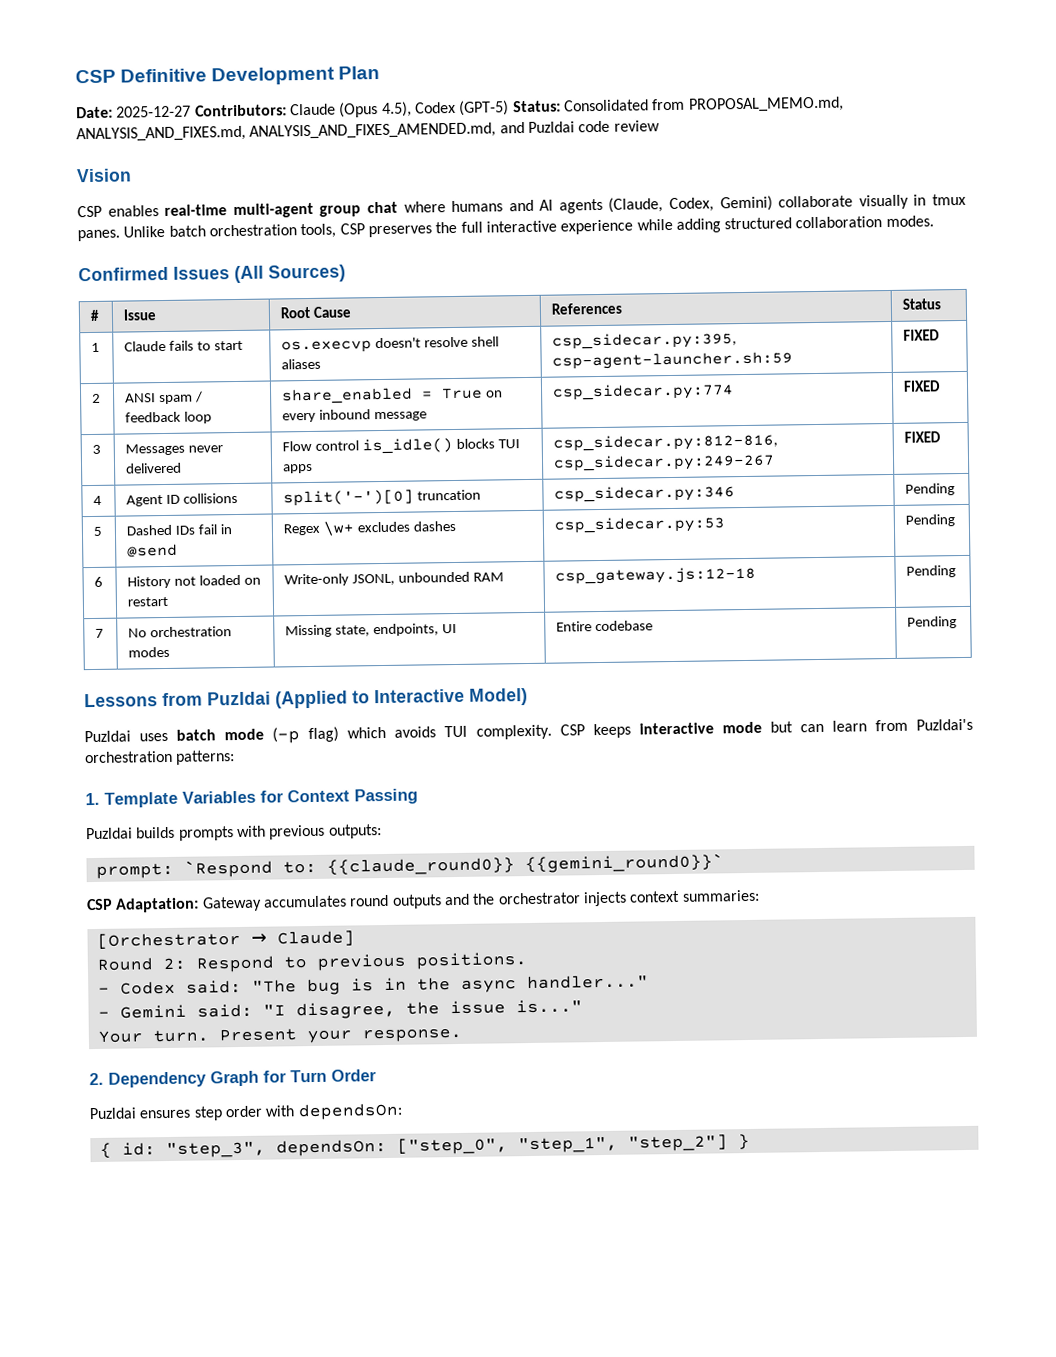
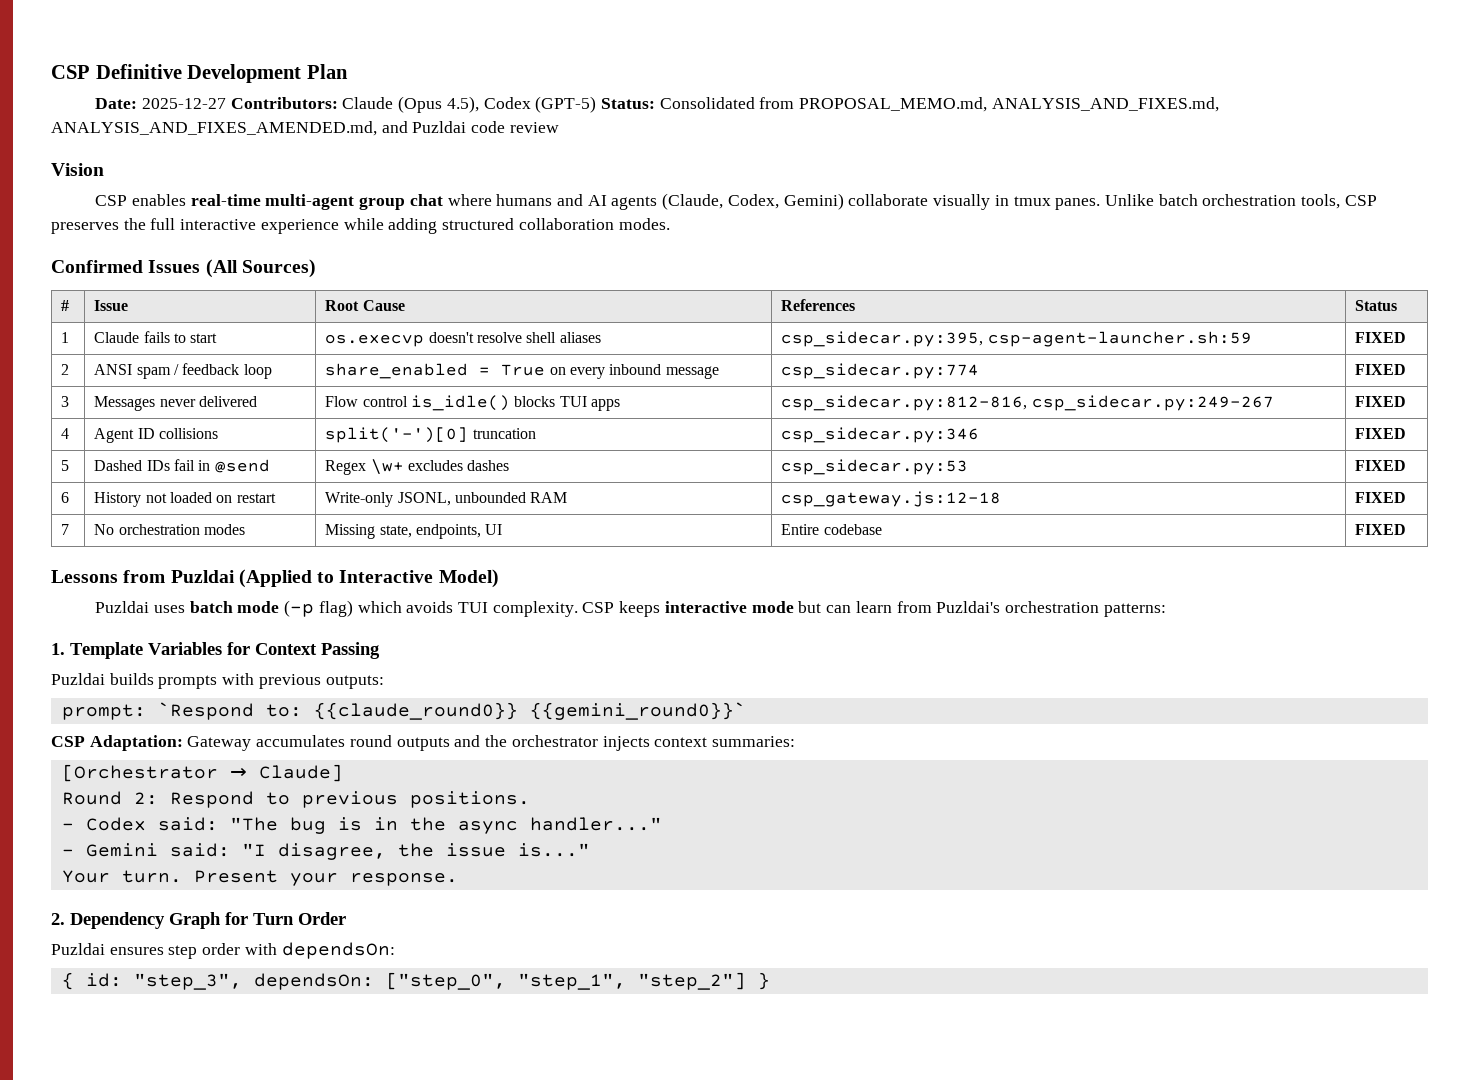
[905,483,956,496] Pending -> [1355,428,1407,439] FIXED
[905,514,956,527] Pending -> [1355,460,1407,471] FIXED
[906,565,957,578] Pending -> [1355,492,1407,503] FIXED
[907,616,958,629] Pending -> [1355,524,1407,535] FIXED

